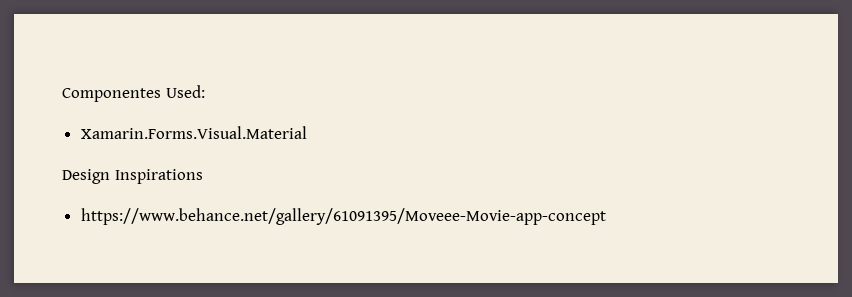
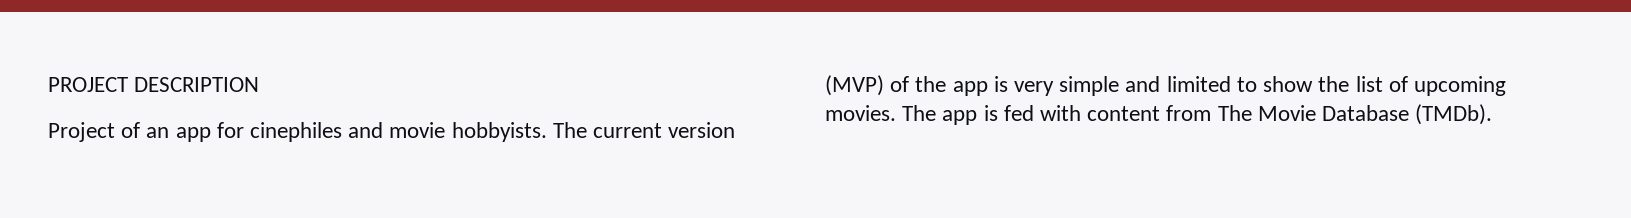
[62,85,205,102] [80,126,307,139] [62,169,203,184] [80,208,606,225] Componentes Used: // Xamarin.Forms.Visual.Material // Design Inspirations // https://www.behance.net/gallery/61091395/Moveee-Movie-app-concept -> [48,77,260,92] [48,122,736,142] [825,75,1506,96] [825,104,1493,125] PROJECT DESCRIPTION // Project of an app for cinephiles and movie hobbyists. The current version (MVP) of the app is very simple and limited to show the list of upcoming movies. The app is fed with content from The Movie Database (TMDb).

